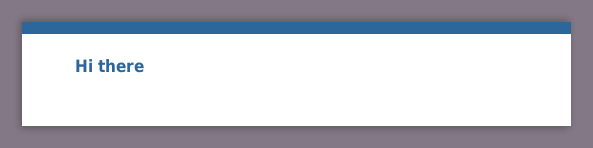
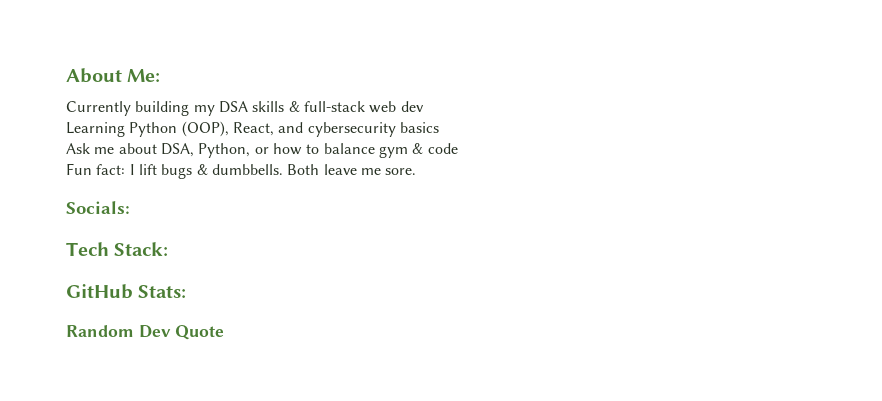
[75,59,144,73] Hi there -> [66,68,161,83] [66,101,424,116] [66,121,439,137] [66,143,458,158] [66,163,417,179] [66,201,130,214] [66,242,169,256] [66,284,187,299] [66,325,225,340] About Me: // Currently building my DSA skills & full-stack web dev // Learning Python (OOP), React, and cybersecurity basics // Ask me about DSA, Python, or how to balance gym & code // Fun fact: I lift bugs & dumbbells. Both leave me sore. // Socials: // Tech Stack: // GitHub Stats: // Random Dev Quote

